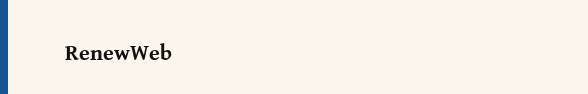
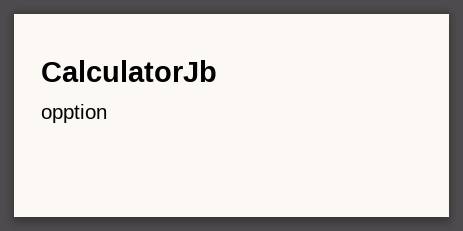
[65,43,172,60] RenewWeb -> [41,60,217,82] [41,104,107,123] CalculatorJb // opption

